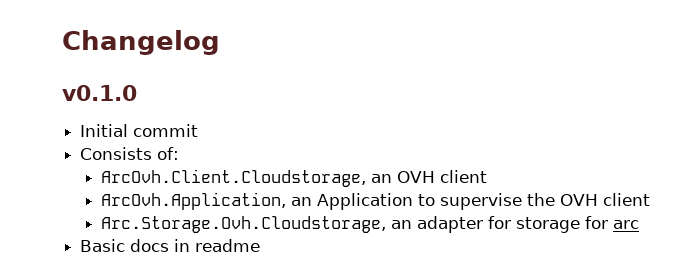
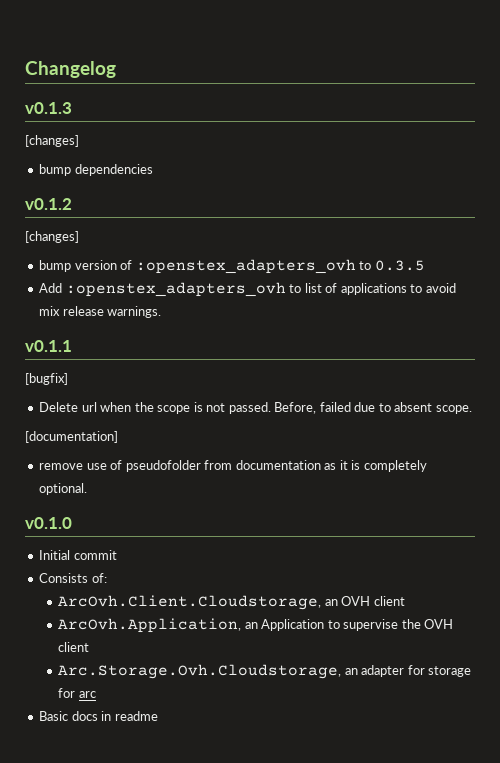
(220, 42) none -> [25,102,72,114] [25,135,79,147] [39,164,153,176] [25,198,72,210] [25,231,79,243] [39,259,425,274] [39,282,456,297] [39,306,162,318] [25,340,72,352] [25,373,68,385] [39,402,472,414] [25,431,118,443] [39,460,427,472] [39,483,88,495] // v0.1.3 // [changes] // bump dependencies // v0.1.2 // [changes] // bump version of :openstex_adapters_ovh to 0.3.5 // Add :openstex_adapters_ovh to list of applications to avoid mix release warnings. // v0.1.1 // [bugfix] // Delete url when the scope is not passed. Before, failed due to absent scope. // [documentation] // remove use of pseudofolder from documentation as it is completely optional.

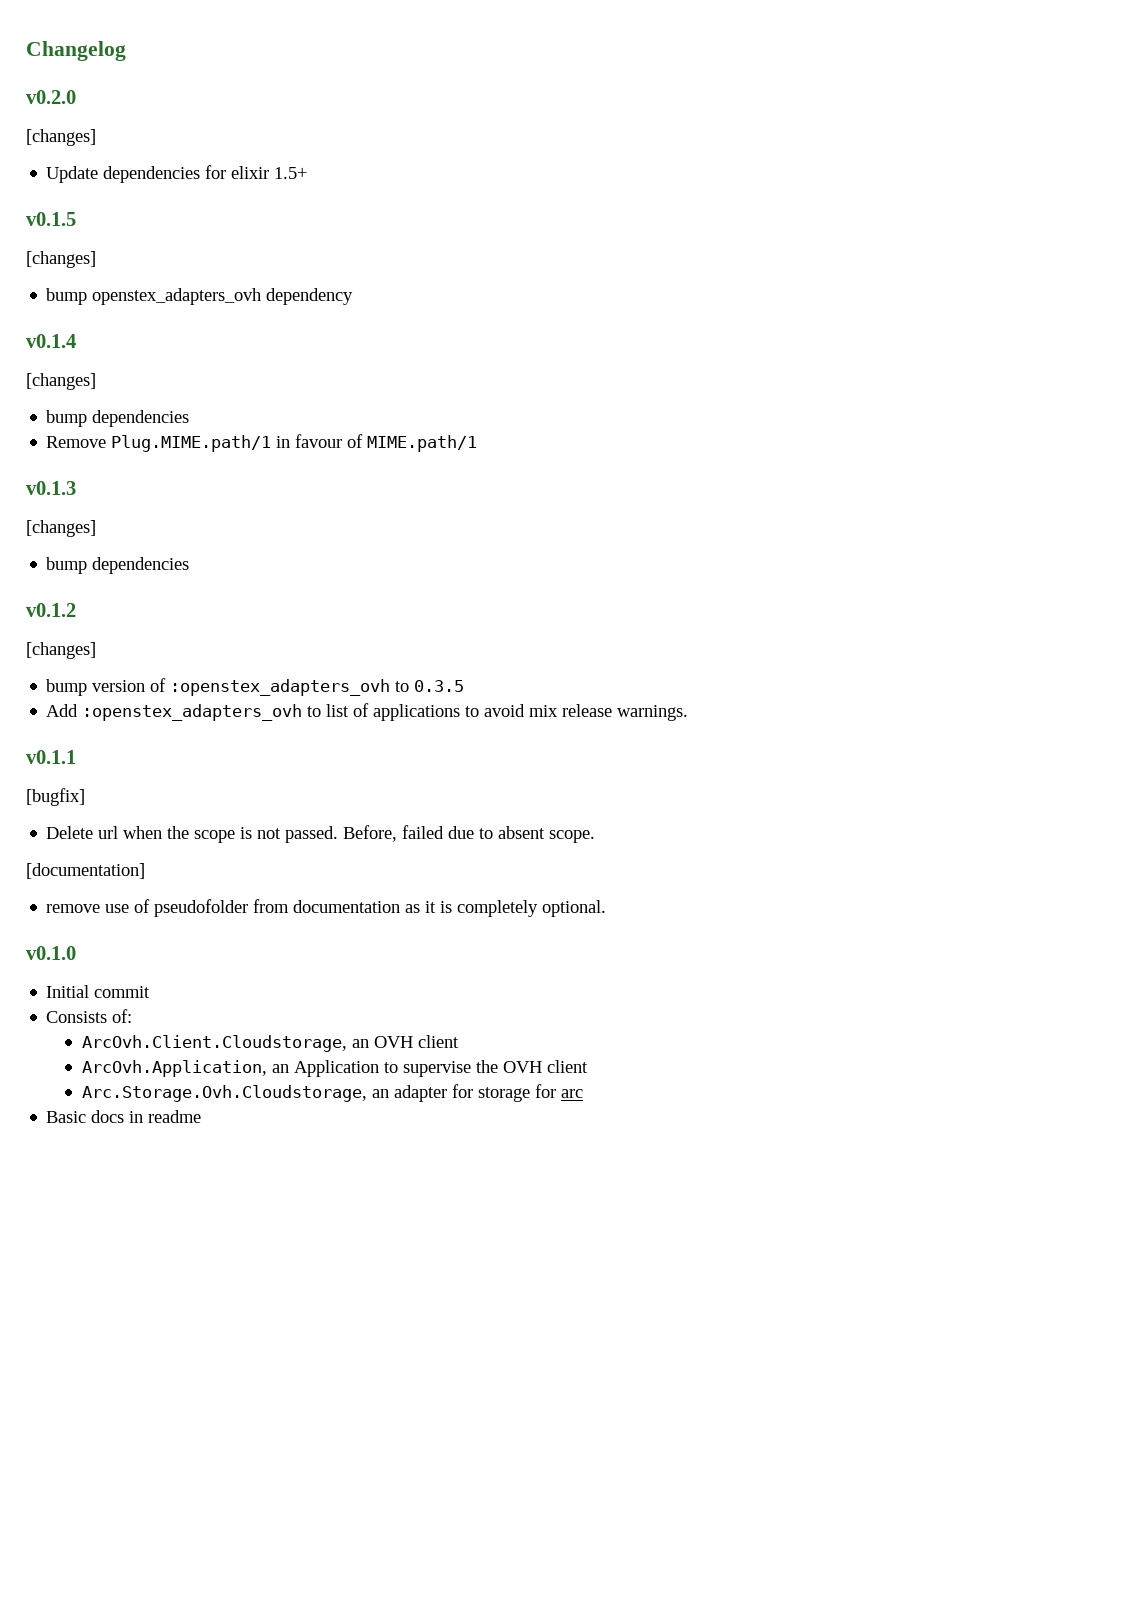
(116, 69) none -> [26,90,76,104] [26,129,96,146] [46,165,308,183] [26,212,76,226] [26,251,96,268] [46,288,354,305] [26,334,76,348] [26,373,96,390] [46,410,190,427] [46,434,478,452] // v0.2.0 // [changes] // Update dependencies for elixir 1.5+ // v0.1.5 // [changes] // bump openstex_adapters_ovh dependency // v0.1.4 // [changes] // bump dependencies // Remove Plug.MIME.path/1 in favour of MIME.path/1

